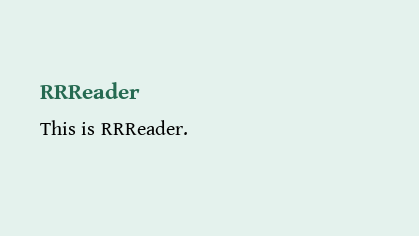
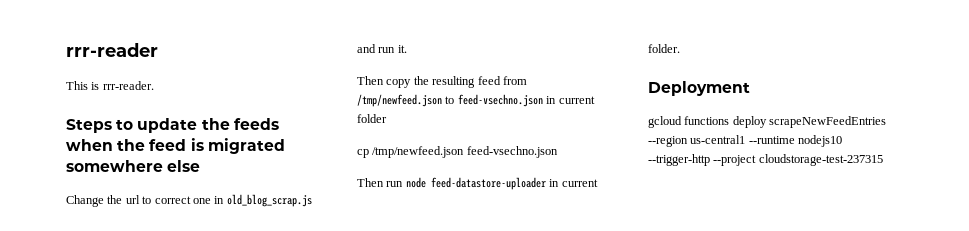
[40,82,140,99] RRReader -> [66,43,158,57] rrr-reader
[100,120,188,135] RRReader. -> [102,81,154,90] [66,118,279,133] [66,138,285,154] [66,160,201,172] [66,194,312,207] [357,44,407,53] [357,76,527,88] [357,94,595,107] [357,114,387,123] [357,146,558,158] [357,177,598,190] [648,44,680,53] [648,81,750,96] [648,116,887,128] [648,135,843,147] [648,154,883,166] rrr-reader. // Steps to update the feeds when the feed is migrated somewhere else // Change the url to correct one in old_blog_scrap.js and run it. // Then copy the resulting feed from /tmp/newfeed.json to feed-vsechno.json in current folder // cp /tmp/newfeed.json feed-vsechno.json // Then run node feed-datastore-uploader in current folder. // Deployment // gcloud functions deploy scrapeNewFeedEntries --region us-central1 --runtime nodejs10 --trigger-http --project cloudstorage-test-237315

